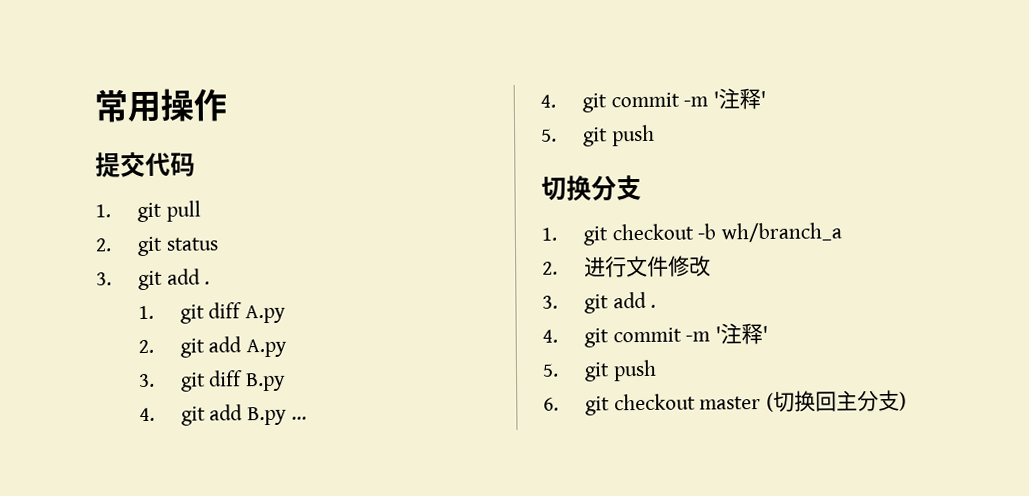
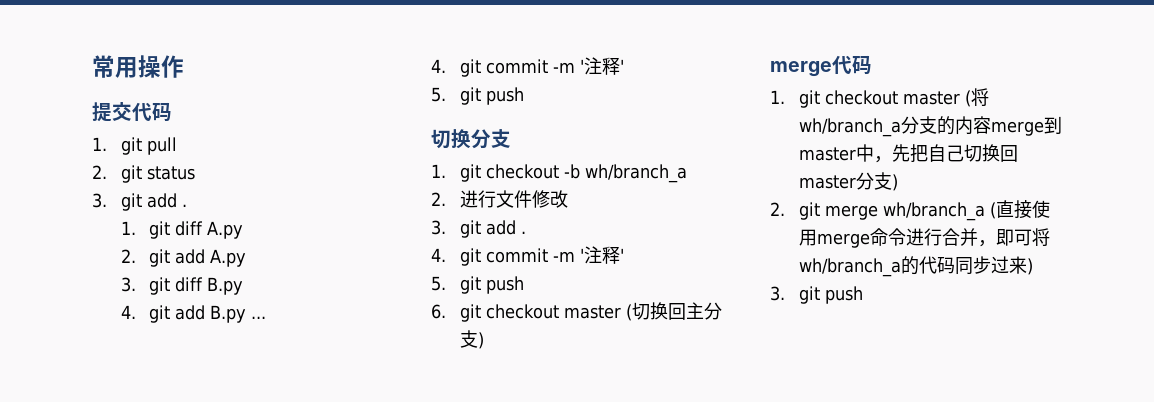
(907, 401) none -> [770,55,872,77] [770,88,989,108] [798,116,1062,137] [798,144,1018,163] [798,172,898,191] [770,200,1050,221] [798,228,1050,248] [798,256,1033,277] [770,286,863,304] // merge代码 // 1. git checkout master (将wh/branch_a分支的内容merge到master中，先把自己切换回master分支) // 2. git merge wh/branch_a (直接使用merge命令进行合并，即可将wh/branch_a的代码同步过来) // 3. git push

